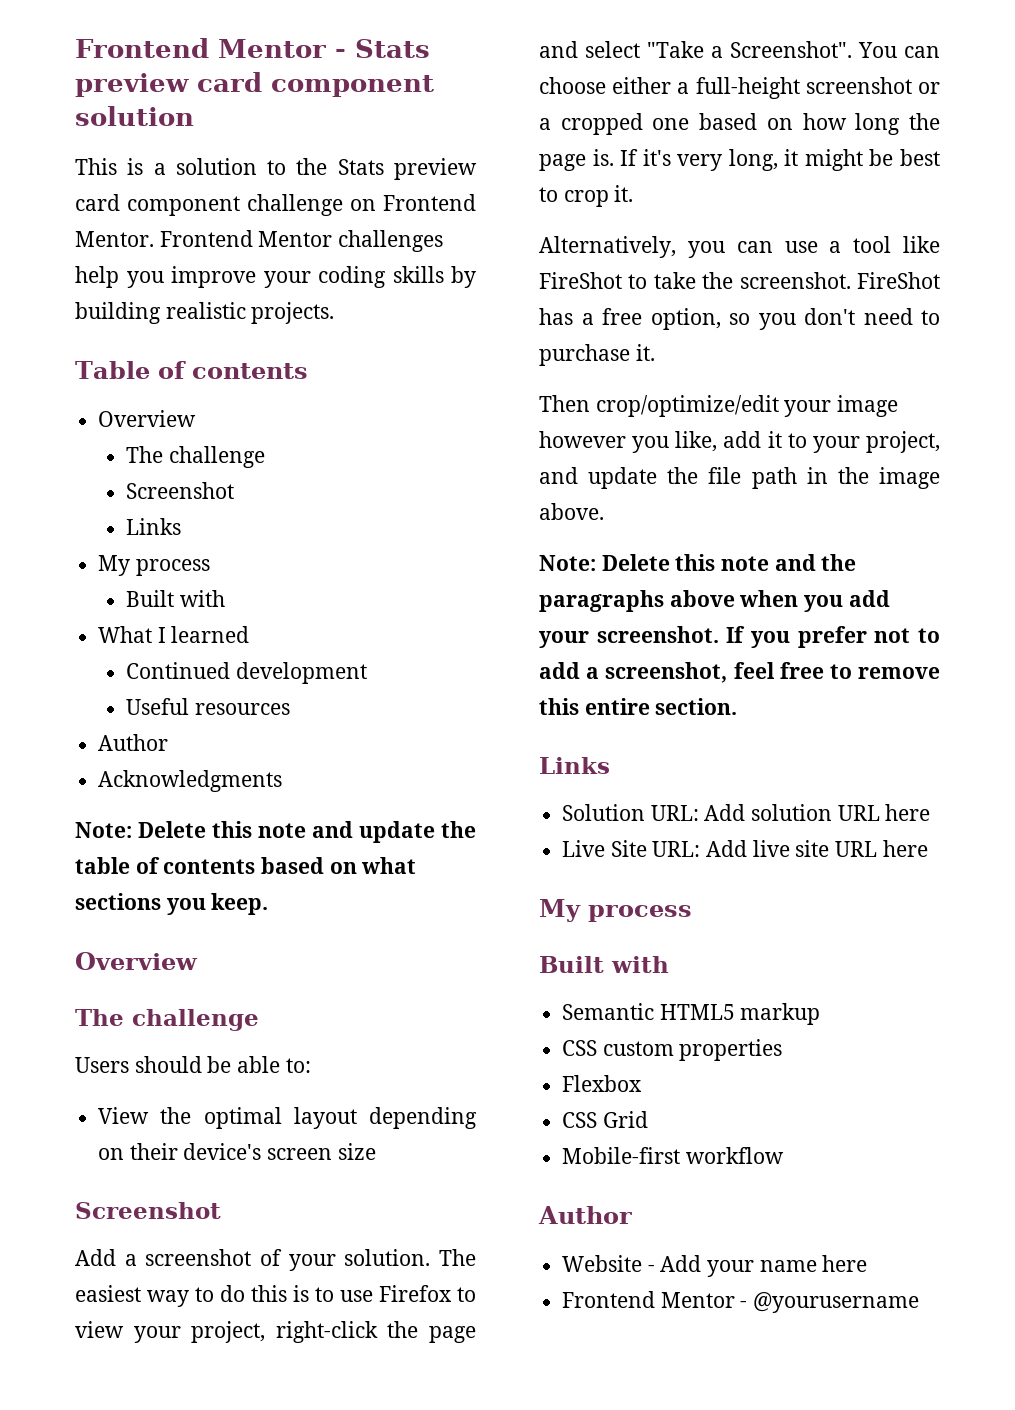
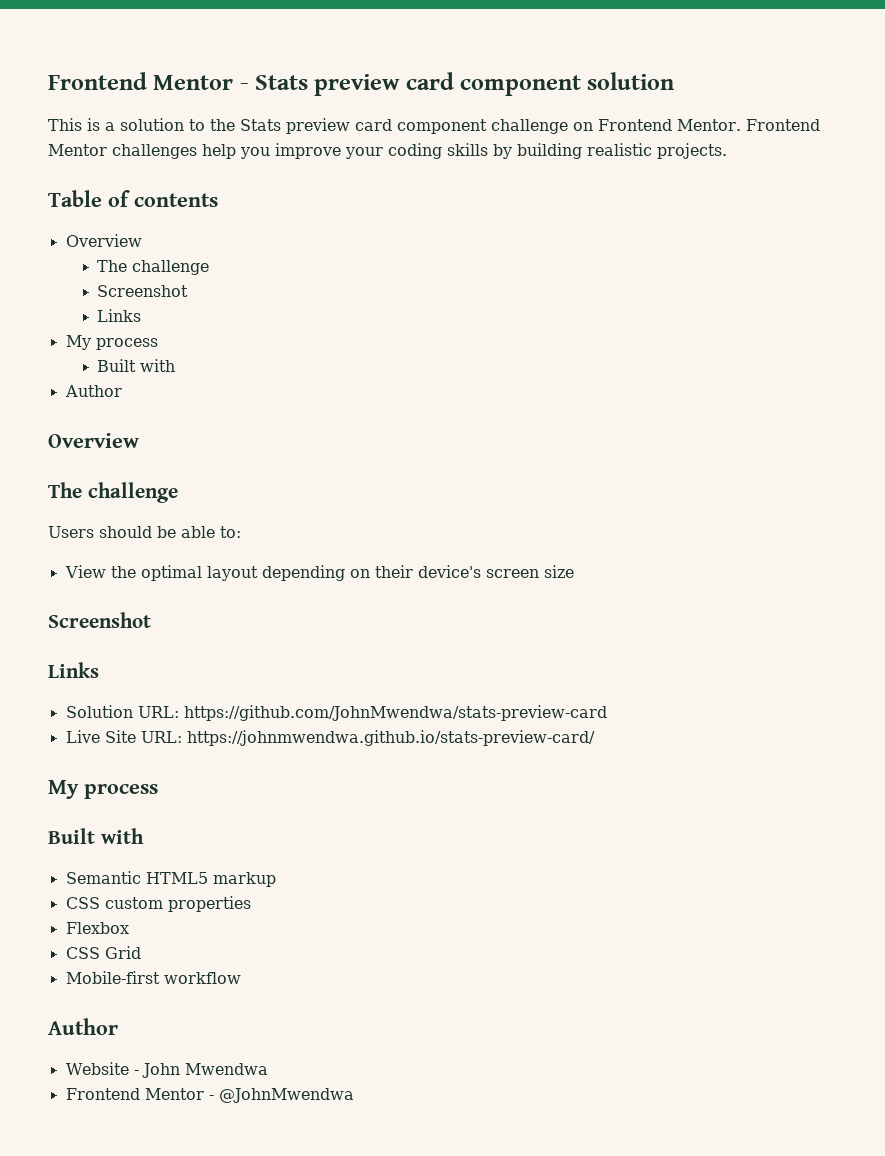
[98,626,250,643] [126,662,367,684] [126,698,290,715] [98,734,169,751] [98,770,283,792] [75,821,476,843] [75,857,417,874] [75,893,269,915] What I learned // Continued development // Useful resources // Author // Acknowledgments // Note: Delete this note and update the table of contents based on what sections you keep. -> [64,385,122,397] Author
[75,1249,476,1271] [75,1285,476,1307] [75,1321,476,1343] [539,41,940,58] [539,77,940,99] [539,113,940,135] [539,149,940,171] [539,185,634,207] [539,236,940,258] [539,272,940,289] [539,308,940,330] [539,344,655,366] [539,395,899,417] [539,431,940,453] [539,467,940,489] [539,503,604,520] [539,554,857,571] [539,590,890,612] [539,626,940,648] [539,662,940,683] [539,698,738,715] // Add a screenshot of your solution. The easiest way to do this is to use Firefox to view your project, right-click the page and select "Take a Screenshot". You can choose either a full-height screenshot or a cropped one based on how long the page is. If it's very long, it might be best to crop it. // Alternatively, you can use a tool like FireShot to take the screenshot. FireShot has a free option, so you don't need to purchase it. // Then crop/optimize/edit your image however you like, add it to your project, and update the file path in the image above. // Note: Delete this note and the paragraphs above when you add your screenshot. If you prefer not to add a screenshot, feel free to remove this entire section. -> (151, 620) none
[704,804,931,821] Add solution URL here -> [183,705,607,721] https://github.com/JohnMwendwa/stats-preview-card
[706,840,928,857] Add live site URL here -> [186,730,595,746] https://johnmwendwa.github.io/stats-preview-card/
[660,1255,868,1277] [562,1291,920,1313] Add your name here // Frontend Mentor - @yourusername -> [141,1063,268,1078] [65,1088,354,1103] John Mwendwa // Frontend Mentor - @JohnMwendwa

